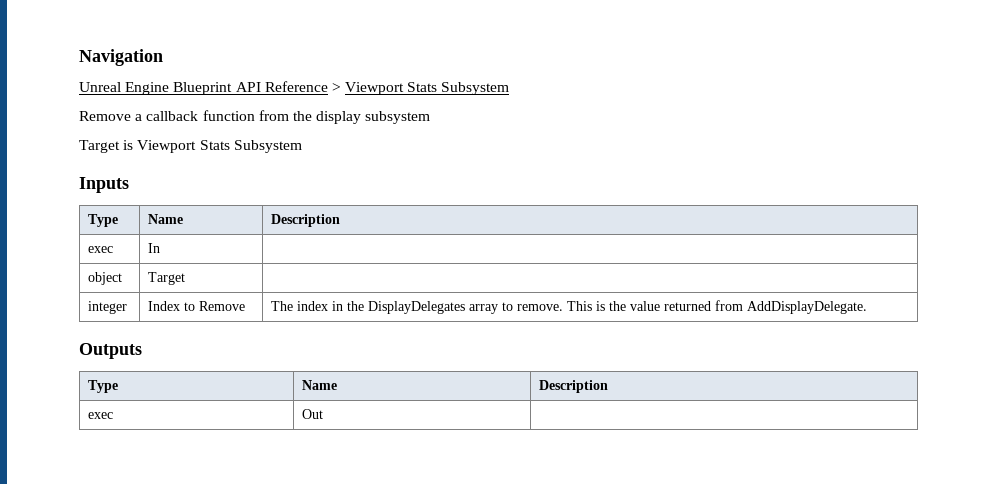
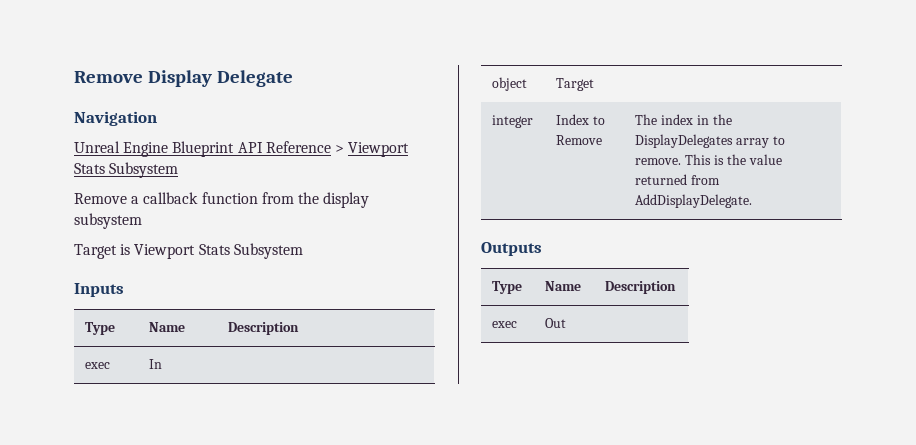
(79, 57) none -> [74,70,294,87] Remove Display Delegate //

